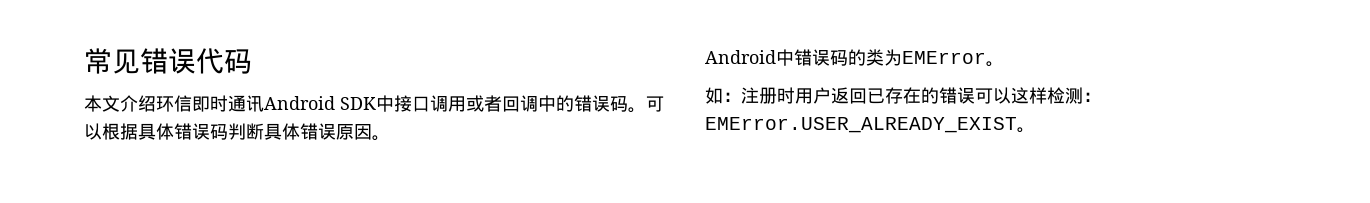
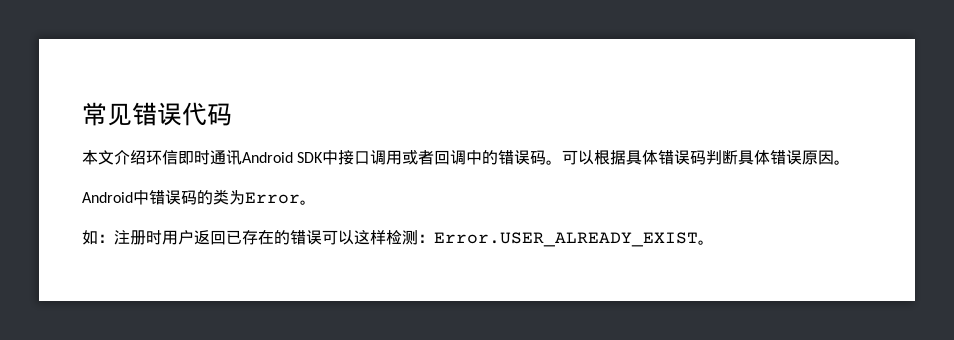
[902,51,986,64] EMError -> [245,192,300,204] Error
[705,117,1017,133] EMError.USER_ALREADY_EXIST -> [434,232,698,247] Error.USER_ALREADY_EXIST

